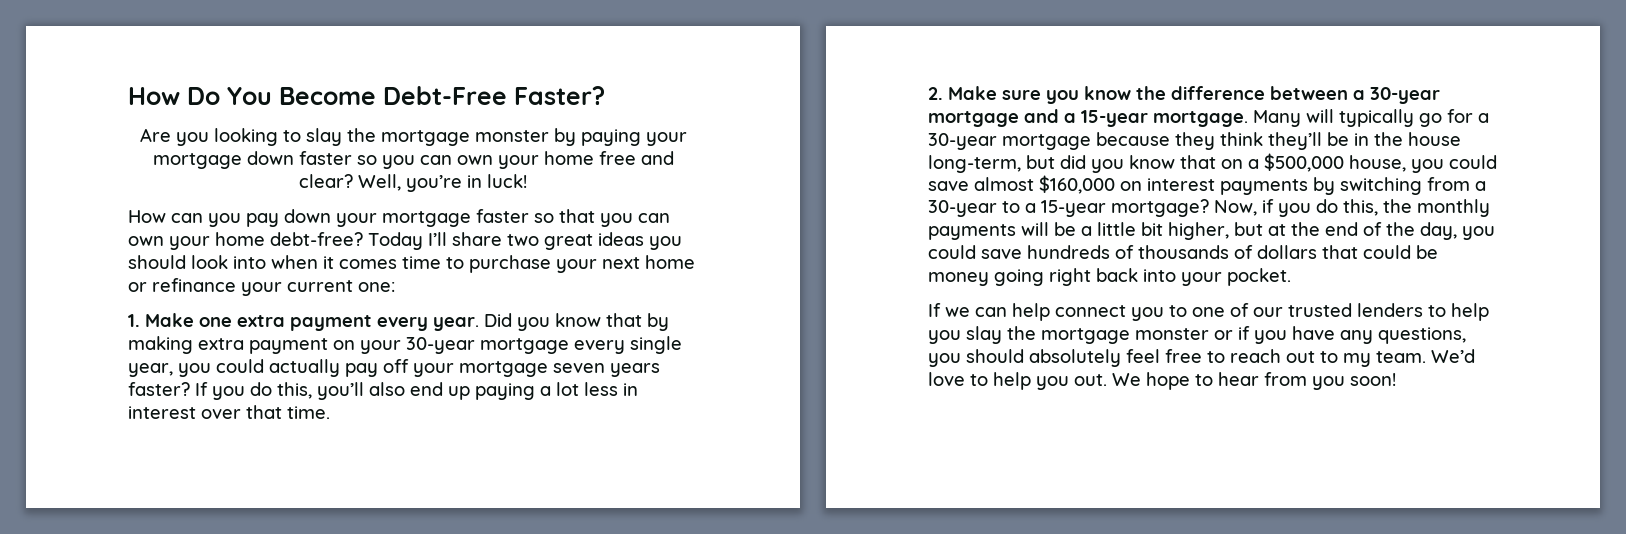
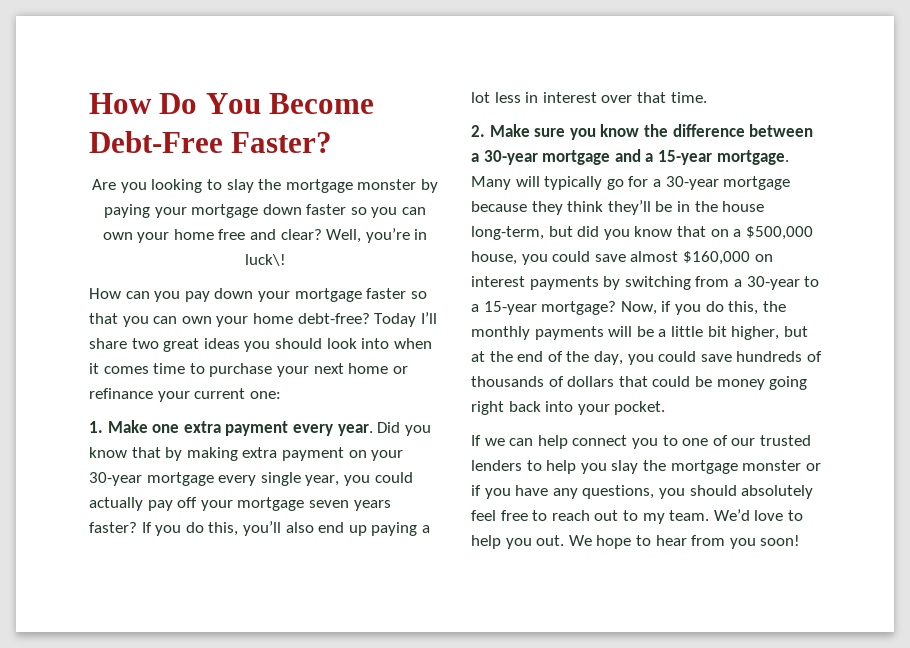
[487,174,527,188] luck! -> [244,254,286,266] luck\!

